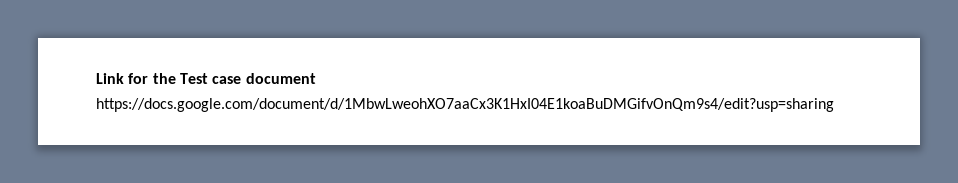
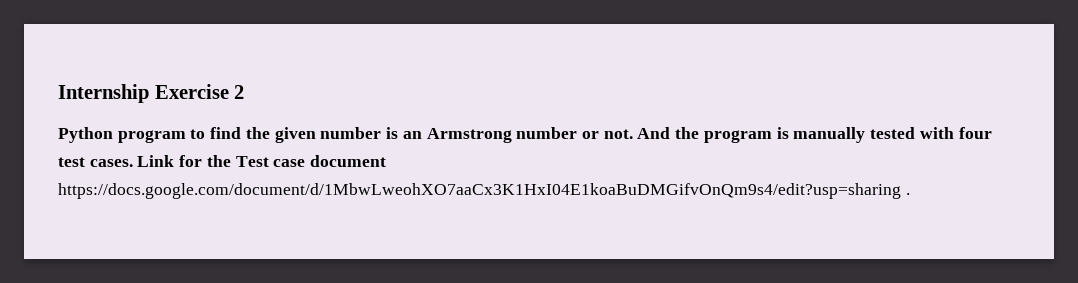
(96, 78) none -> [58,84,245,103] [58,127,992,143] [58,157,133,167] Internship Exercise 2 // Python program to find the given number is an Armstrong number or not. And the program is manually tested with four test cases.
(834, 105) none -> [905,193,910,195] .

